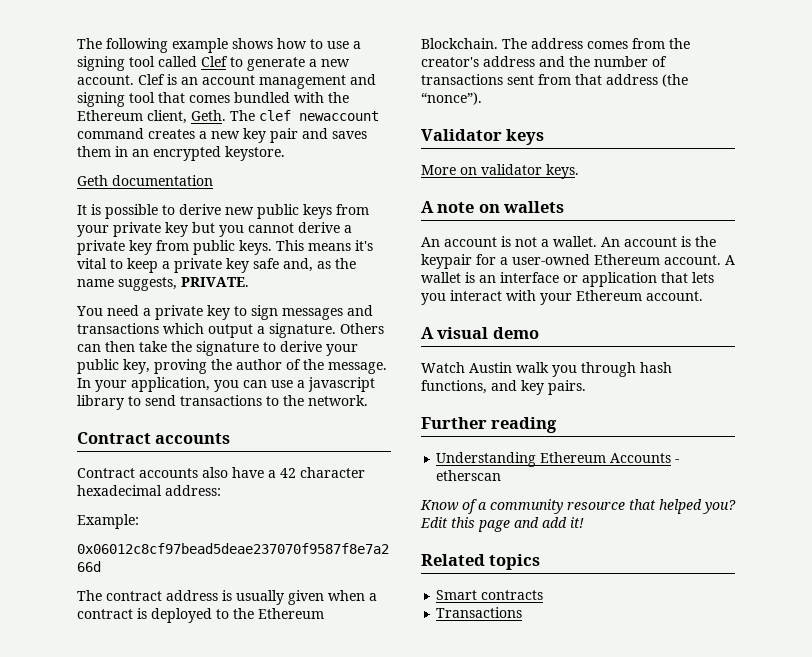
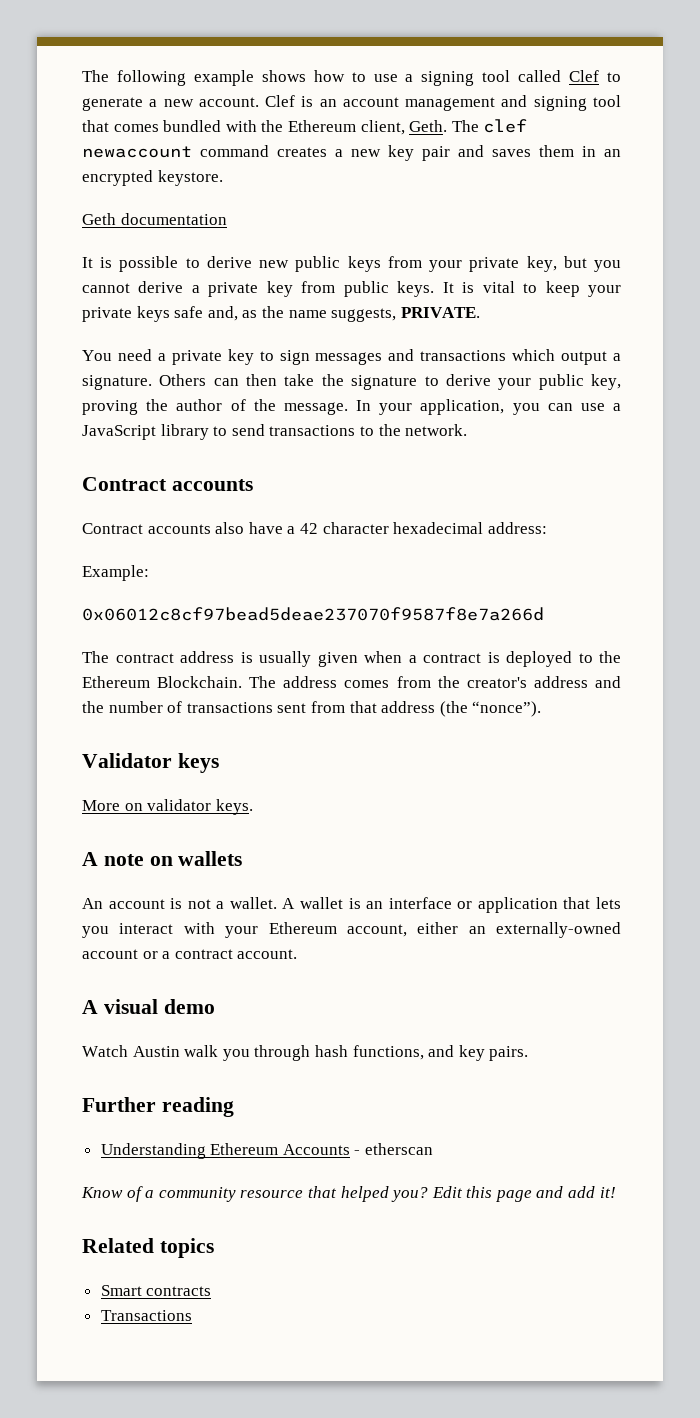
[165,222,188,237] key -> [526,256,557,272] key,
[276,240,373,251] [77,258,249,273] This means it's vital to keep a private key -> [442,281,621,297] [82,306,170,322] It is vital to keep your private keys
[308,377,375,392] javascript -> [82,425,156,440] JavaScript
[601,236,716,247] [421,254,721,269] An account is the keypair for a user-owned Ethereum account. -> (277, 903) none
(642, 295) none -> [346,922,621,938] [82,949,233,959] account, either an externally-owned account or a contract

